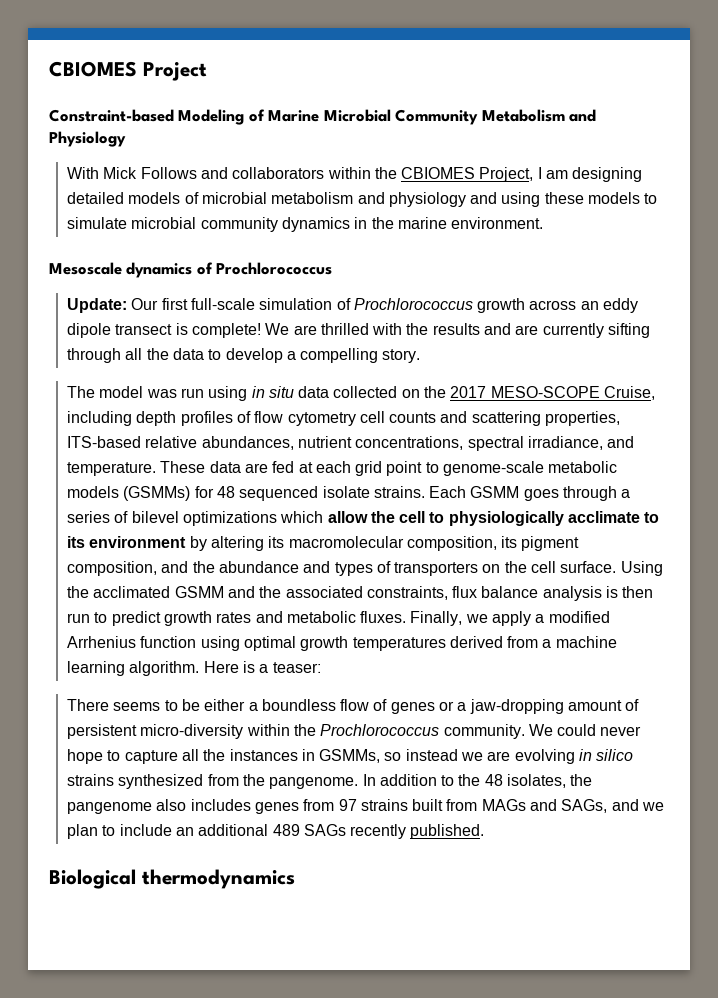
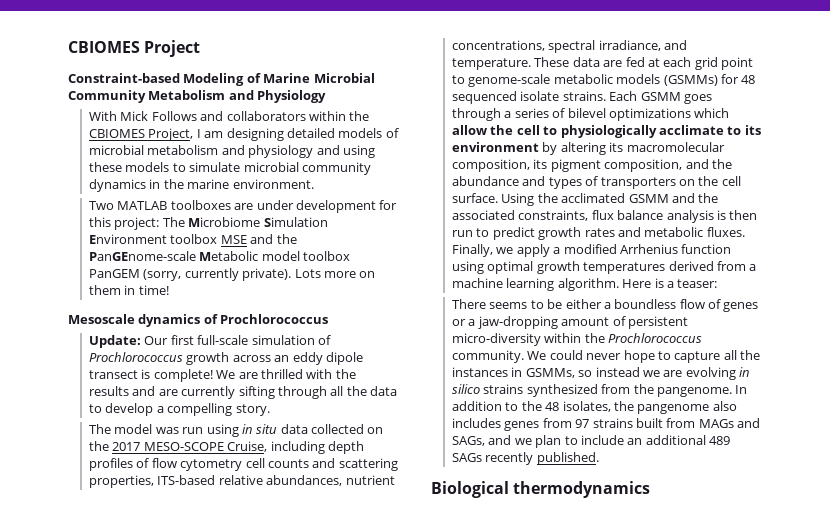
(544, 223) none -> [89,200,398,213] [89,217,328,230] [89,234,297,244] [89,251,351,261] [89,268,376,281] [89,285,169,295] // Two MATLAB toolboxes are under development for this project: The Microbiome Simulation Environment toolbox MSE and the PanGEnome-scale Metabolic model toolbox PanGEM (sorry, currently private). Lots more on them in time!

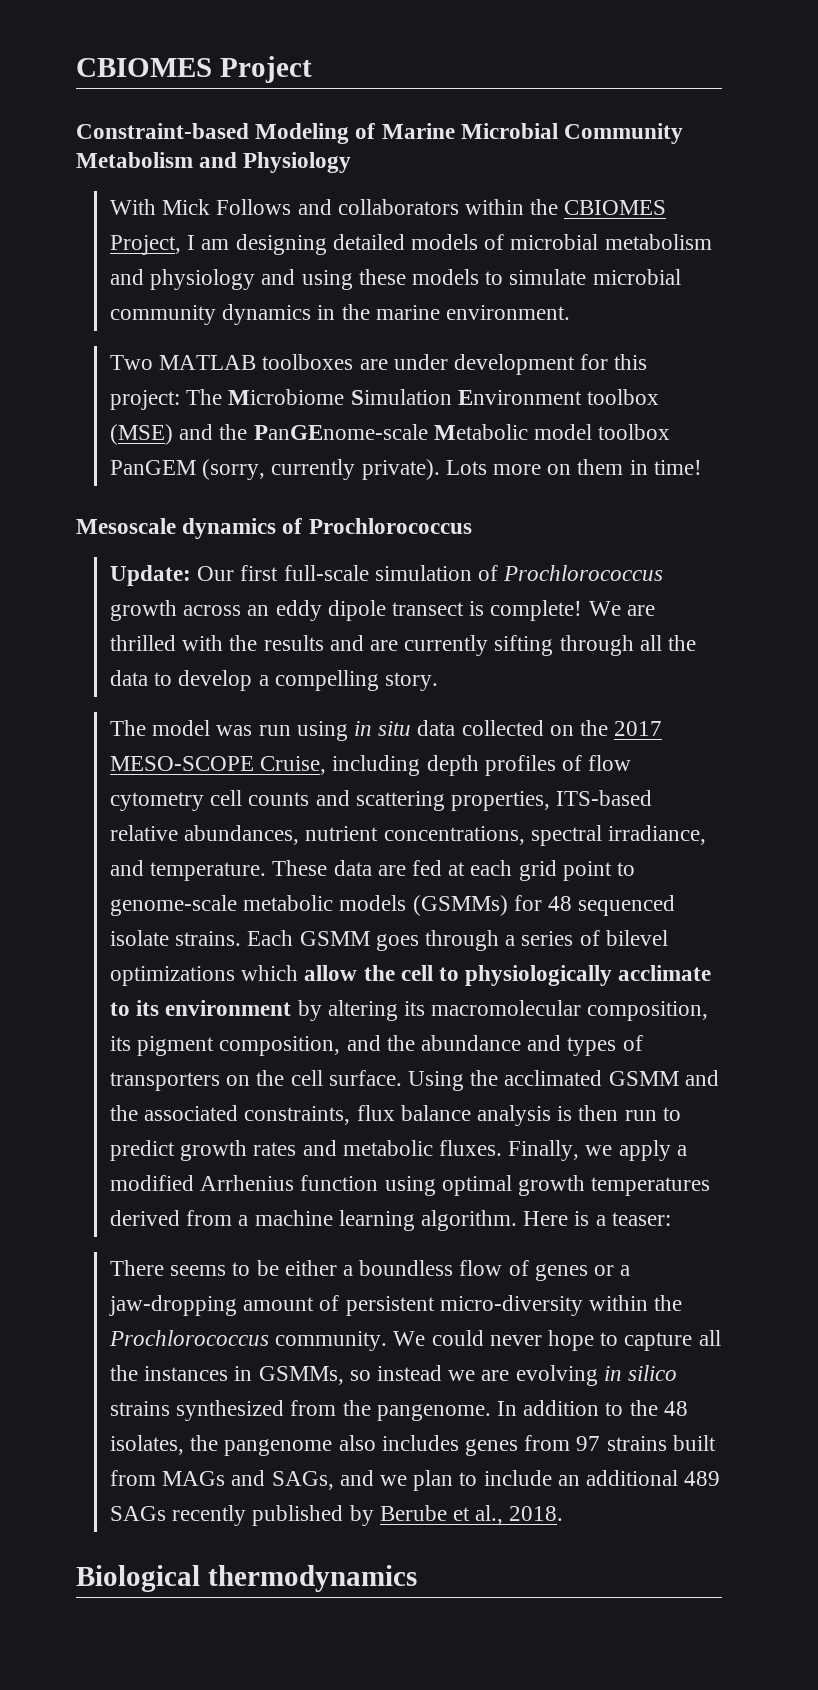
[220,235,247,244] MSE -> [109,424,173,445] (MSE)
[536,452,599,465] published. -> [252,1505,564,1526] published by Berube et al., 2018.

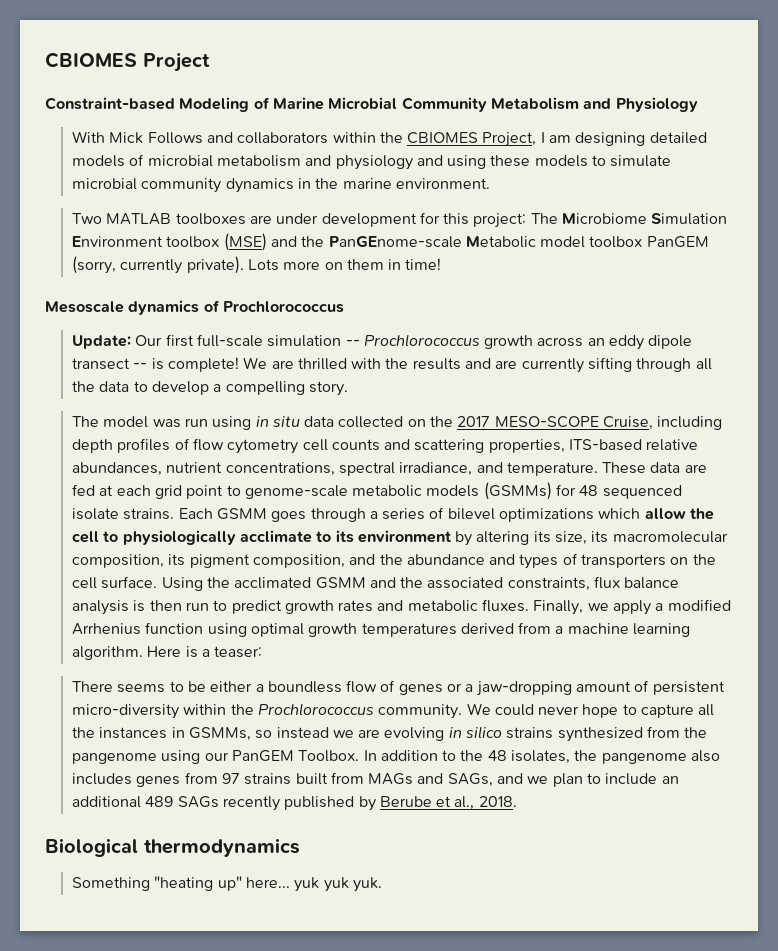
[477,565,498,581] of -> [345,340,360,346] --
(464, 609) none -> [133,363,148,369] --
(425, 1008) none -> [555,531,609,545] size, its
[376,1404,491,1421] pangenome. -> [71,750,360,764] pangenome using our PanGEM Toolbox.
(417, 1578) none -> [71,876,382,892] // Something "heating up" here... yuk yuk yuk.

